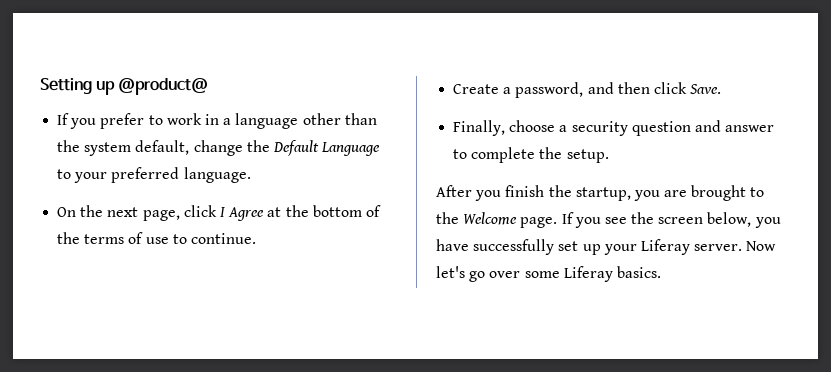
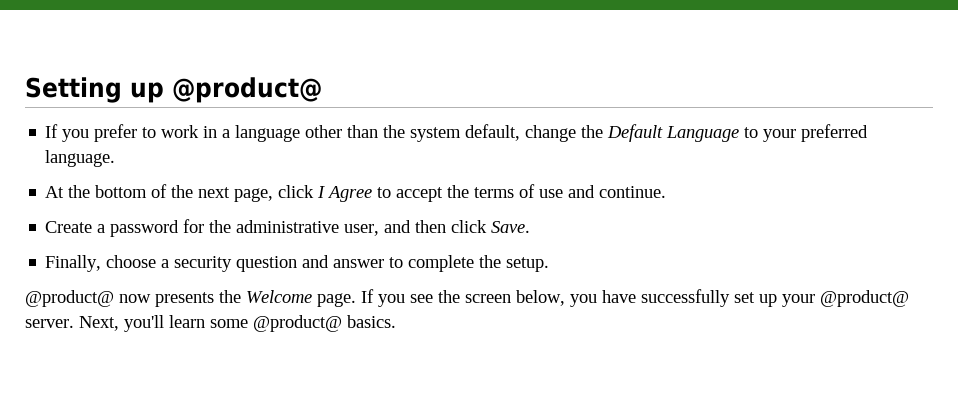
[57,207,77,217] On -> [45,184,168,198] At the bottom of
[267,205,381,217] at the bottom of -> [377,187,444,202] to accept
[172,234,187,244] to -> [568,185,596,198] and
[515,82,584,98] password, -> [110,219,380,237] password for the administrative user,
[436,185,765,201] After you finish the startup, you are brought to -> [25,290,214,307] @product@ now presents
[640,239,777,255] [436,266,613,282] Liferay server. Now let's go over some Liferay -> [820,290,909,307] [25,315,342,332] @product@ server. Next, you'll learn some @product@

